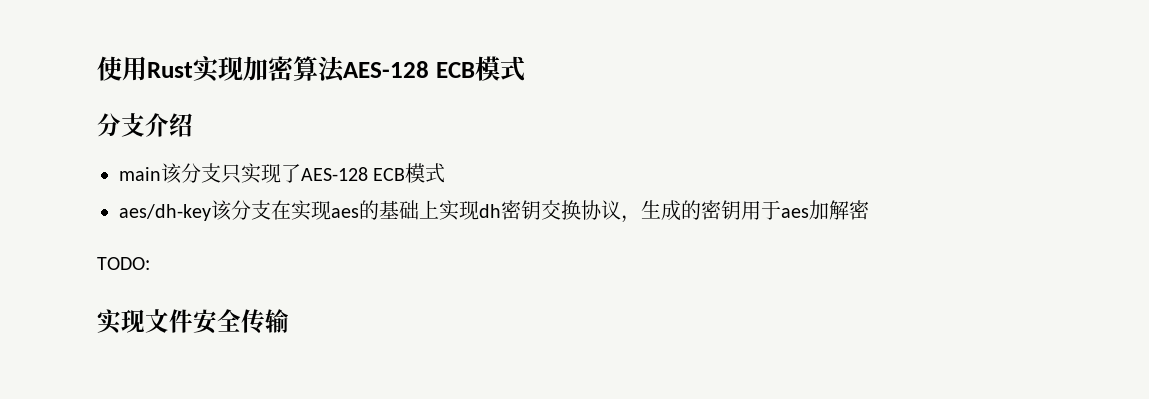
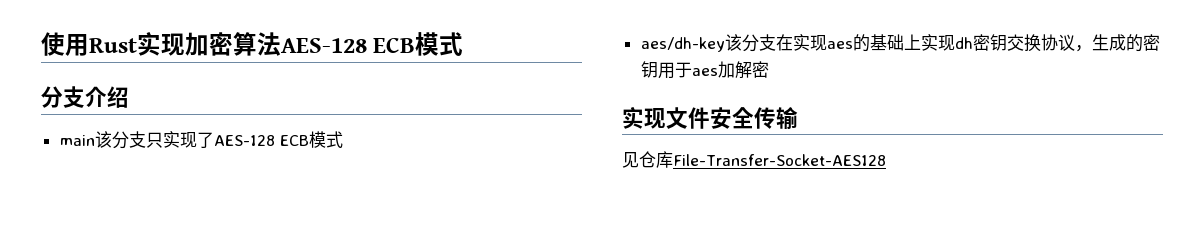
[97,257,150,270] // TODO: -> (769, 69) none
(289, 321) none -> [622,151,886,168] // 见仓库File-Transfer-Socket-AES128

